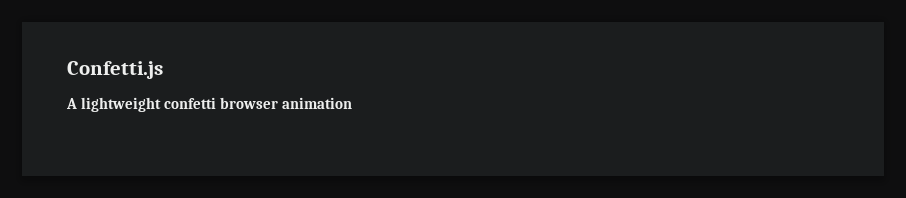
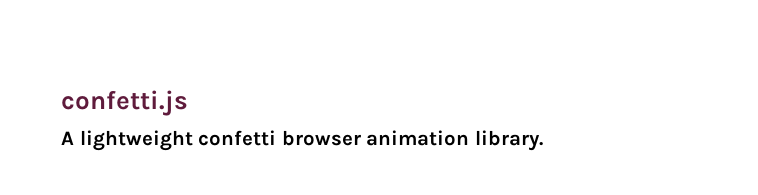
[67,61,163,79] Confetti.js -> [61,90,188,116] confetti.js
(352, 103) none -> [474,130,543,151] library.

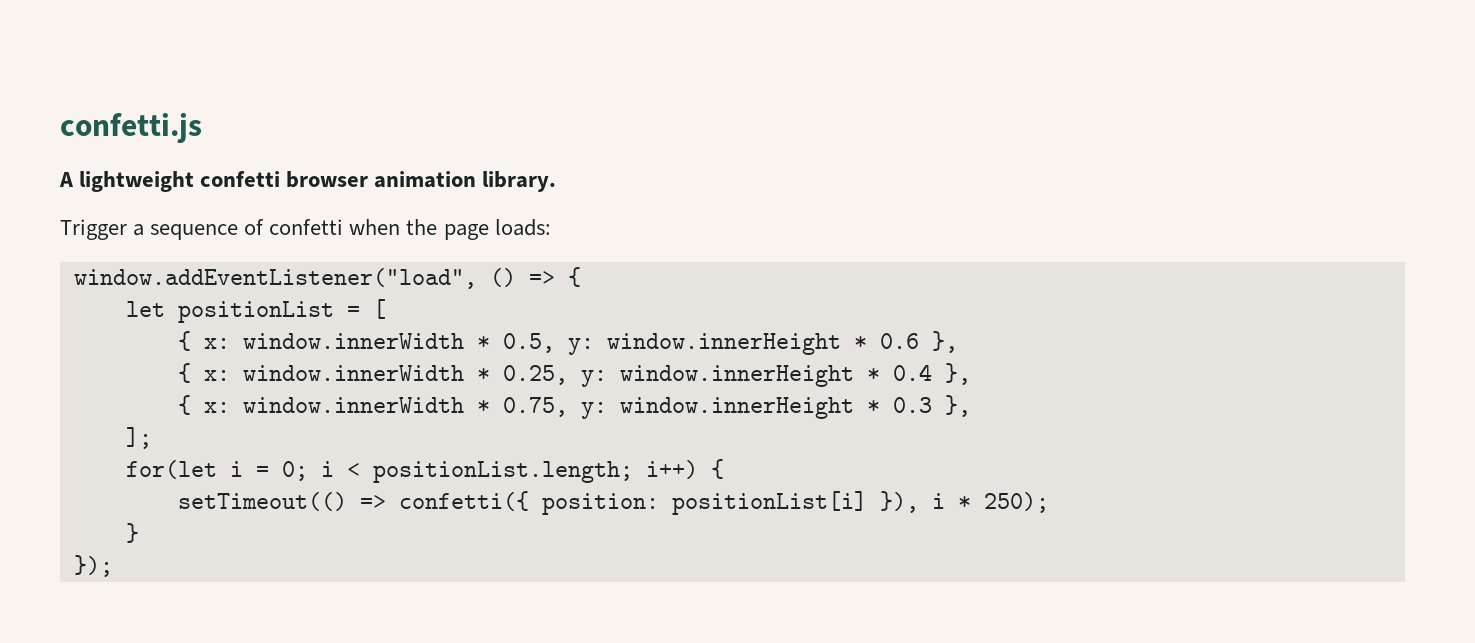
(543, 140) none -> [60,219,551,240] [73,267,581,289] [125,299,386,323] [177,331,958,355] [177,363,971,387] [177,395,971,419] [125,427,152,449] [125,459,724,483] [177,491,1049,515] [125,523,139,543] [73,555,113,577] // Trigger a sequence of confetti when the page loads: // window.addEventListener("load", () => { // let positionList = [ // { x: window.innerWidth * 0.5, y: window.innerHeight * 0.6 }, // { x: window.innerWidth * 0.25, y: window.innerHeight * 0.4 }, // { x: window.innerWidth * 0.75, y: window.innerHeight * 0.3 }, // ]; // for(let i = 0; i < positionList.length; i++) { // setTimeout(() => confetti({ position: positionList[i] }), i * 250); // } // });

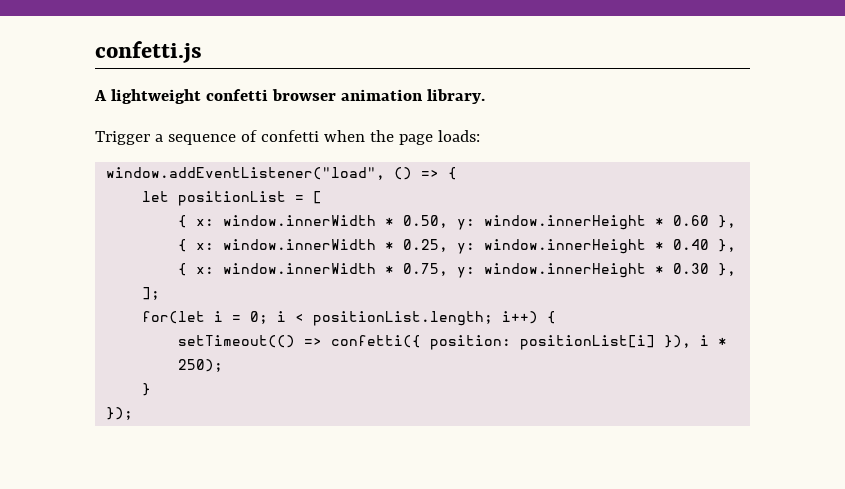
[502,333,919,355] 0.5, y: window.innerHeight * 0.6 -> [403,215,710,230] 0.50, y: window.innerHeight * 0.60
[892,364,932,381] 0.4 -> [673,239,710,250] 0.40
[892,397,932,413] 0.3 -> [673,263,710,274] 0.30

